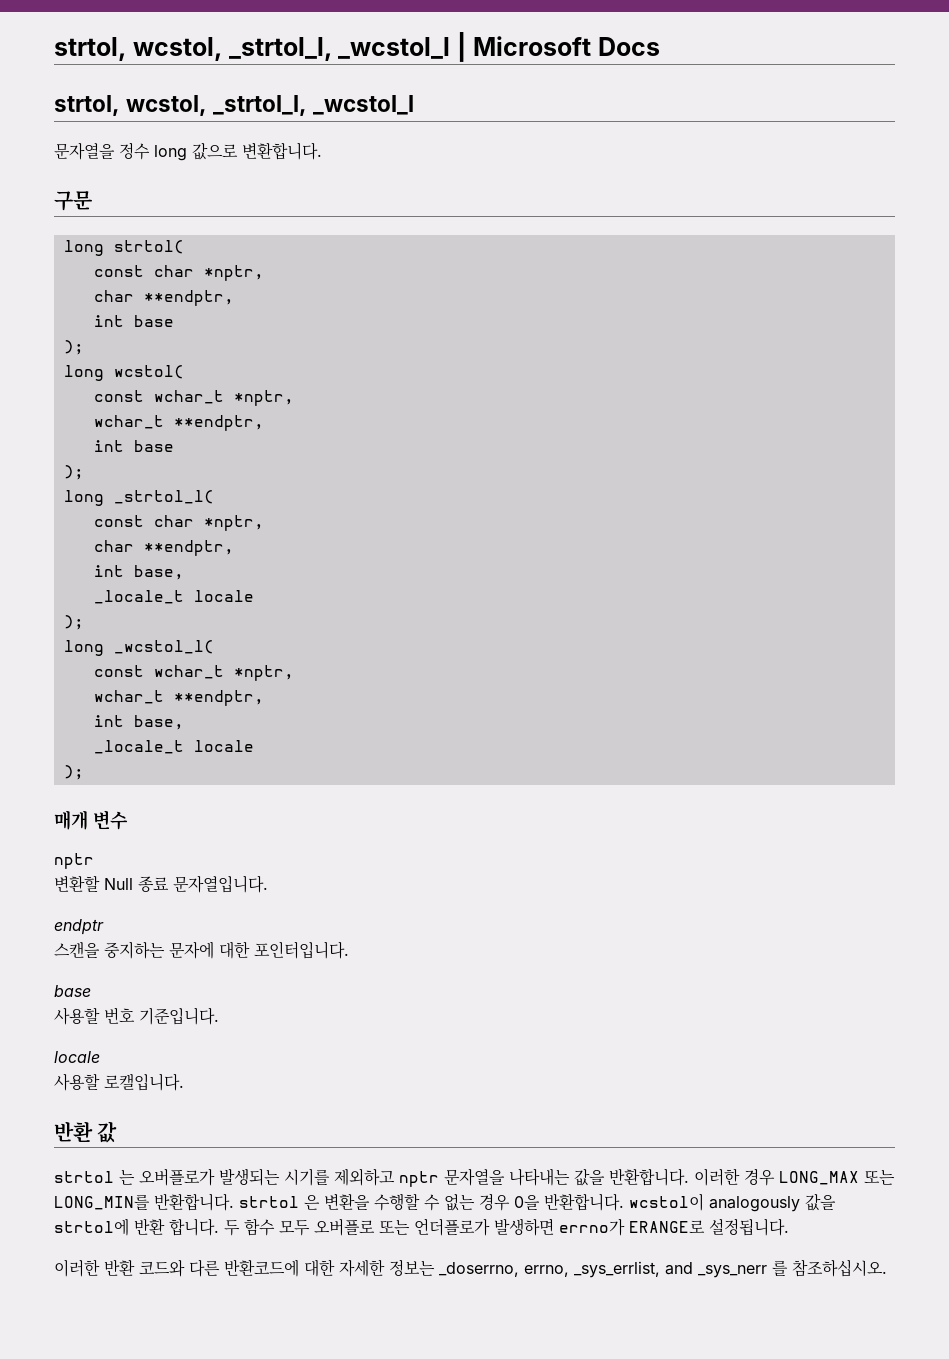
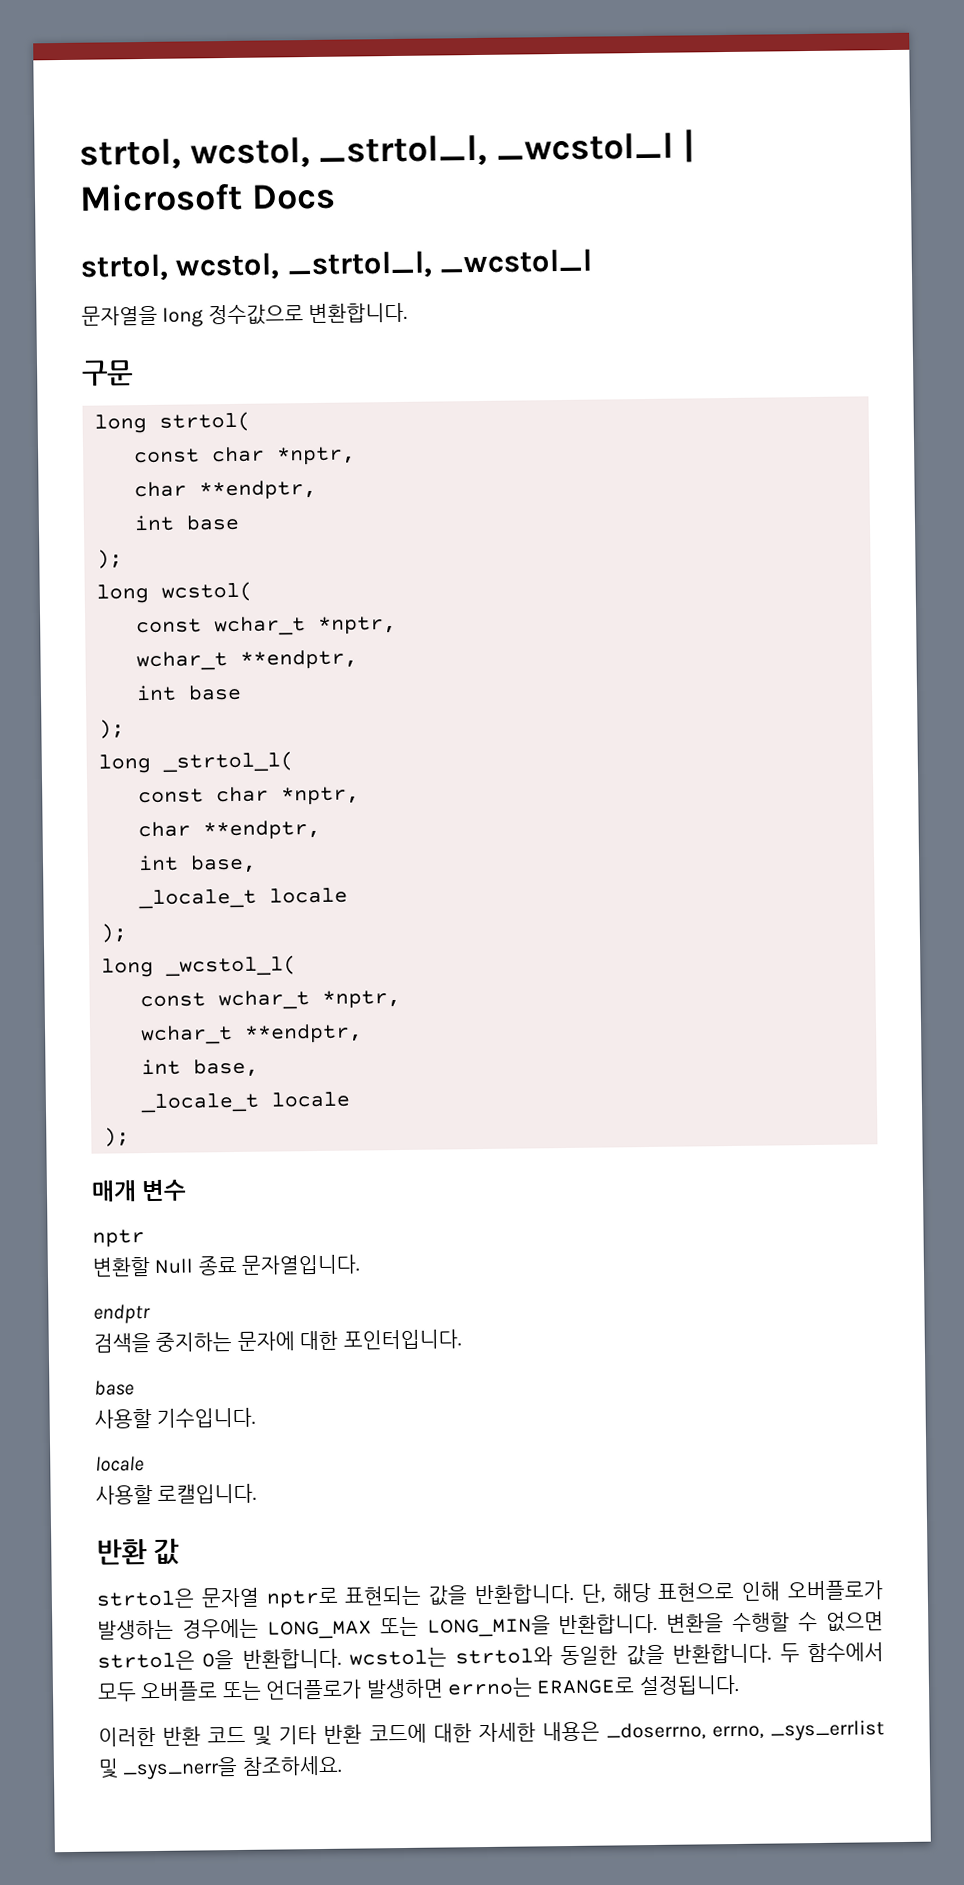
[119,142,238,161] 정수 long 값으로 -> [162,304,304,327] long 정수값으로
[54,942,100,958] 스캔을 -> [93,1333,151,1353] 검색을
[104,1007,219,1025] 번호 기준입니다. -> [156,1407,257,1428] 기수입니다.
[54,1168,895,1187] [54,1193,836,1212] [54,1218,275,1236] strtol 는 오버플로가 발생되는 시기를 제외하고 nptr 문자열을 나타내는 값을 반환합니다. 이러한 경우 LONG_MAX 또는 LONG_MIN를 반환합니다. strtol 은 변환을 수행할 수 없는 경우 0을 반환합니다. wcstol이 analogously 값을 strtol에 반환 합니다. 두 함수 -> [96,1580,883,1609] [97,1611,885,1640] [97,1642,885,1671] strtol은 문자열 nptr로 표현되는 값을 반환합니다. 단, 해당 표현으로 인해 오버플로가 발생하는 경우에는 LONG_MAX 또는 LONG_MIN을 반환합니다. 변환을 수행할 수 없으면 strtol은 0을 반환합니다. wcstol는 strtol와 동일한 값을 반환합니다. 두 함수에서
[559,1218,625,1236] errno가 -> [447,1677,533,1698] errno는
[139,1259,299,1277] 코드와 다른 반환코드에 -> [207,1723,427,1746] 코드 및 기타 반환 코드에
[389,1259,435,1276] 정보는 -> [541,1721,600,1742] 내용은
[574,1259,887,1278] _sys_errlist, and _sys_nerr 를 참조하십시오. -> [770,1720,885,1741] [98,1755,343,1780] _sys_errlist 및 _sys_nerr을 참조하세요.

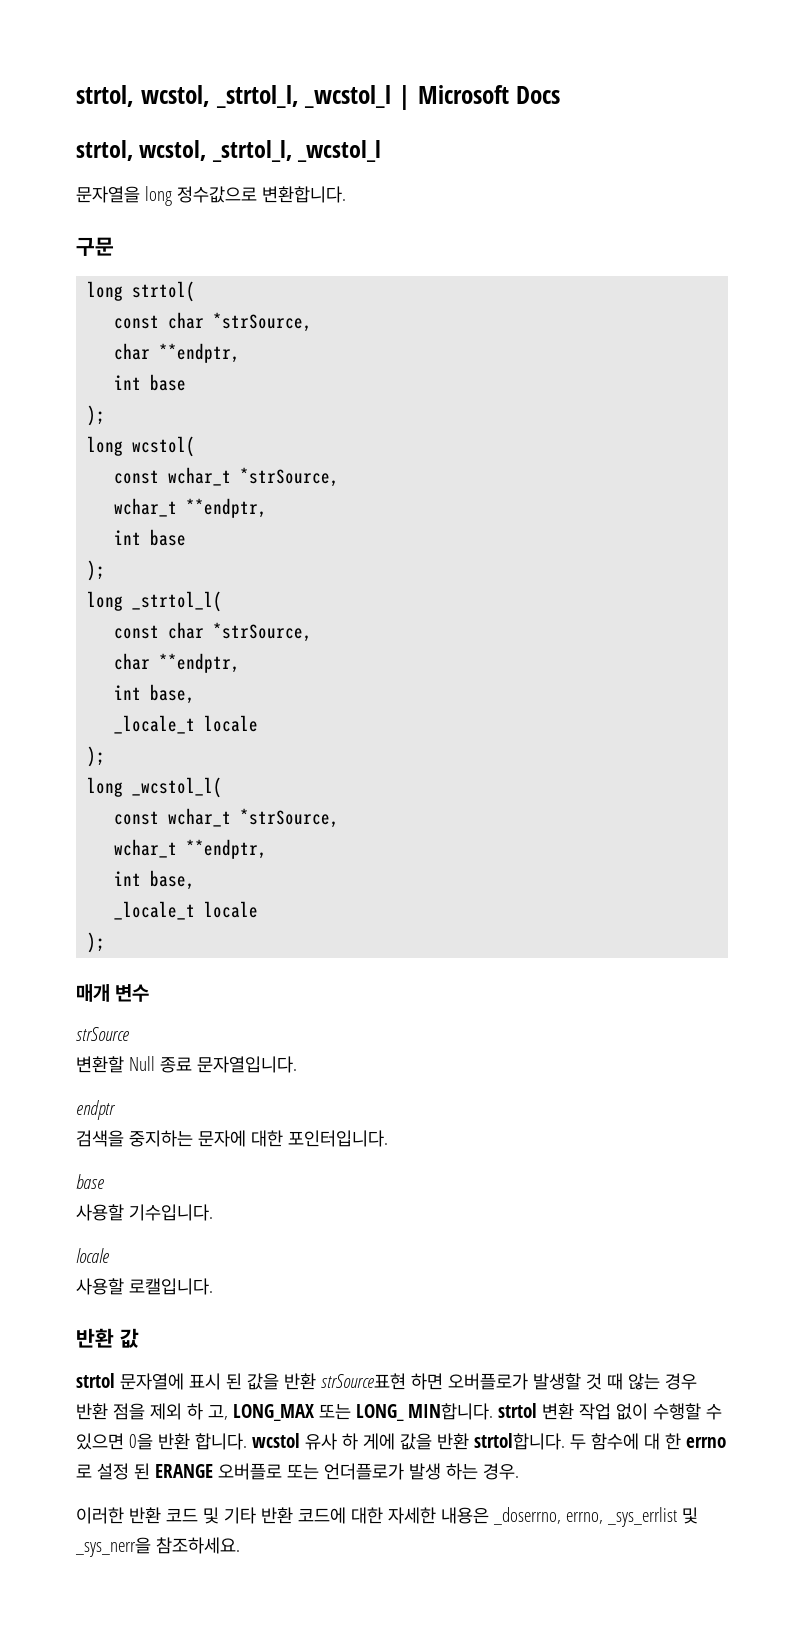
[277,446,356,466] *nptr, -> [213,312,313,332] *strSource,
[318,616,397,635] *nptr, -> [240,467,340,487] *strSource,
[281,786,360,806] *nptr, -> [213,622,313,642] *strSource,
[322,989,401,1009] *nptr, -> [240,808,340,828] *strSource,
[92,1229,145,1248] nptr -> [76,1027,129,1041] strSource
[96,1580,883,1609] [97,1611,885,1640] [97,1642,885,1671] [97,1674,740,1702] strtol은 문자열 nptr로 표현되는 값을 반환합니다. 단, 해당 표현으로 인해 오버플로가 발생하는 경우에는 LONG_MAX 또는 LONG_MIN을 반환합니다. 변환을 수행할 수 없으면 strtol은 0을 반환합니다. wcstol는 strtol와 동일한 값을 반환합니다. 두 함수에서 모두 오버플로 또는 언더플로가 발생하면 errno는 ERANGE로 설정됩니다. -> [76,1373,697,1390] [76,1403,722,1421] [76,1433,726,1450] [76,1463,519,1480] strtol 문자열에 표시 된 값을 반환 strSource표현 하면 오버플로가 발생할 것 때 않는 경우 반환 점을 제외 하 고, LONG_MAX 또는 LONG_ MIN합니다. strtol 변환 작업 없이 수행할 수 있으면 0을 반환 합니다. wcstol 유사 하 게에 값을 반환 strtol합니다. 두 함수에 대 한 errno 로 설정 된 ERANGE 오버플로 또는 언더플로가 발생 하는 경우.

